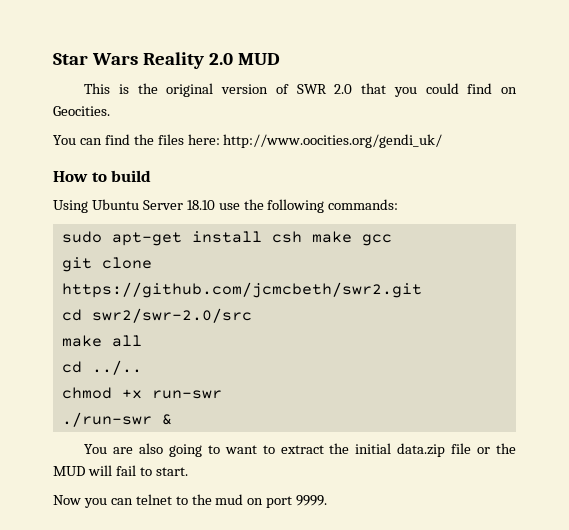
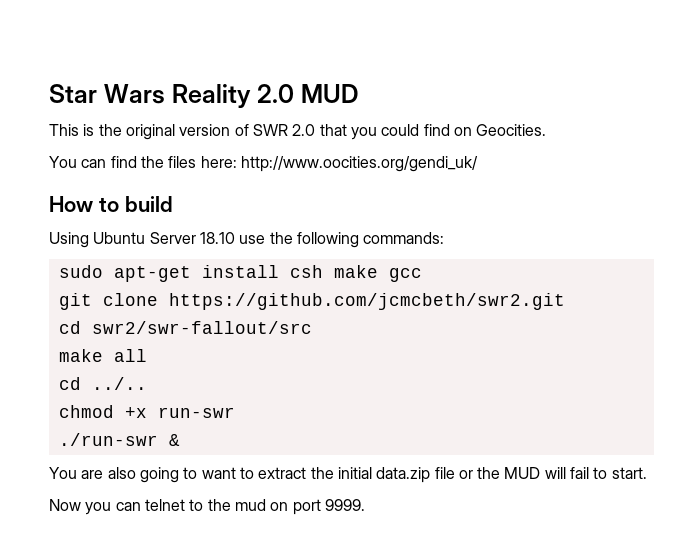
[91,308,252,323] swr2/swr-2.0/src -> [91,321,312,334] swr2/swr-fallout/src

